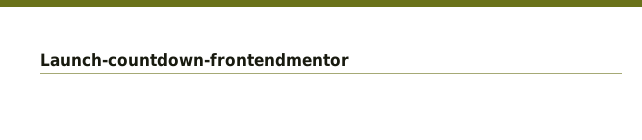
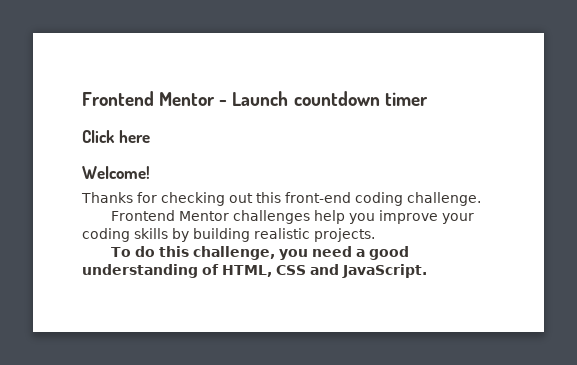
[40,53,349,67] Launch-countdown-frontendmentor -> [82,91,428,106] [82,130,150,143] [82,166,150,179] [81,192,481,206] [111,210,475,224] [82,228,375,242] [111,246,410,260] [82,264,427,278] Frontend Mentor - Launch countdown timer // Click here // Welcome! // Thanks for checking out this front-end coding challenge. // Frontend Mentor challenges help you improve your coding skills by building realistic projects. // To do this challenge, you need a good understanding of HTML, CSS and JavaScript.

